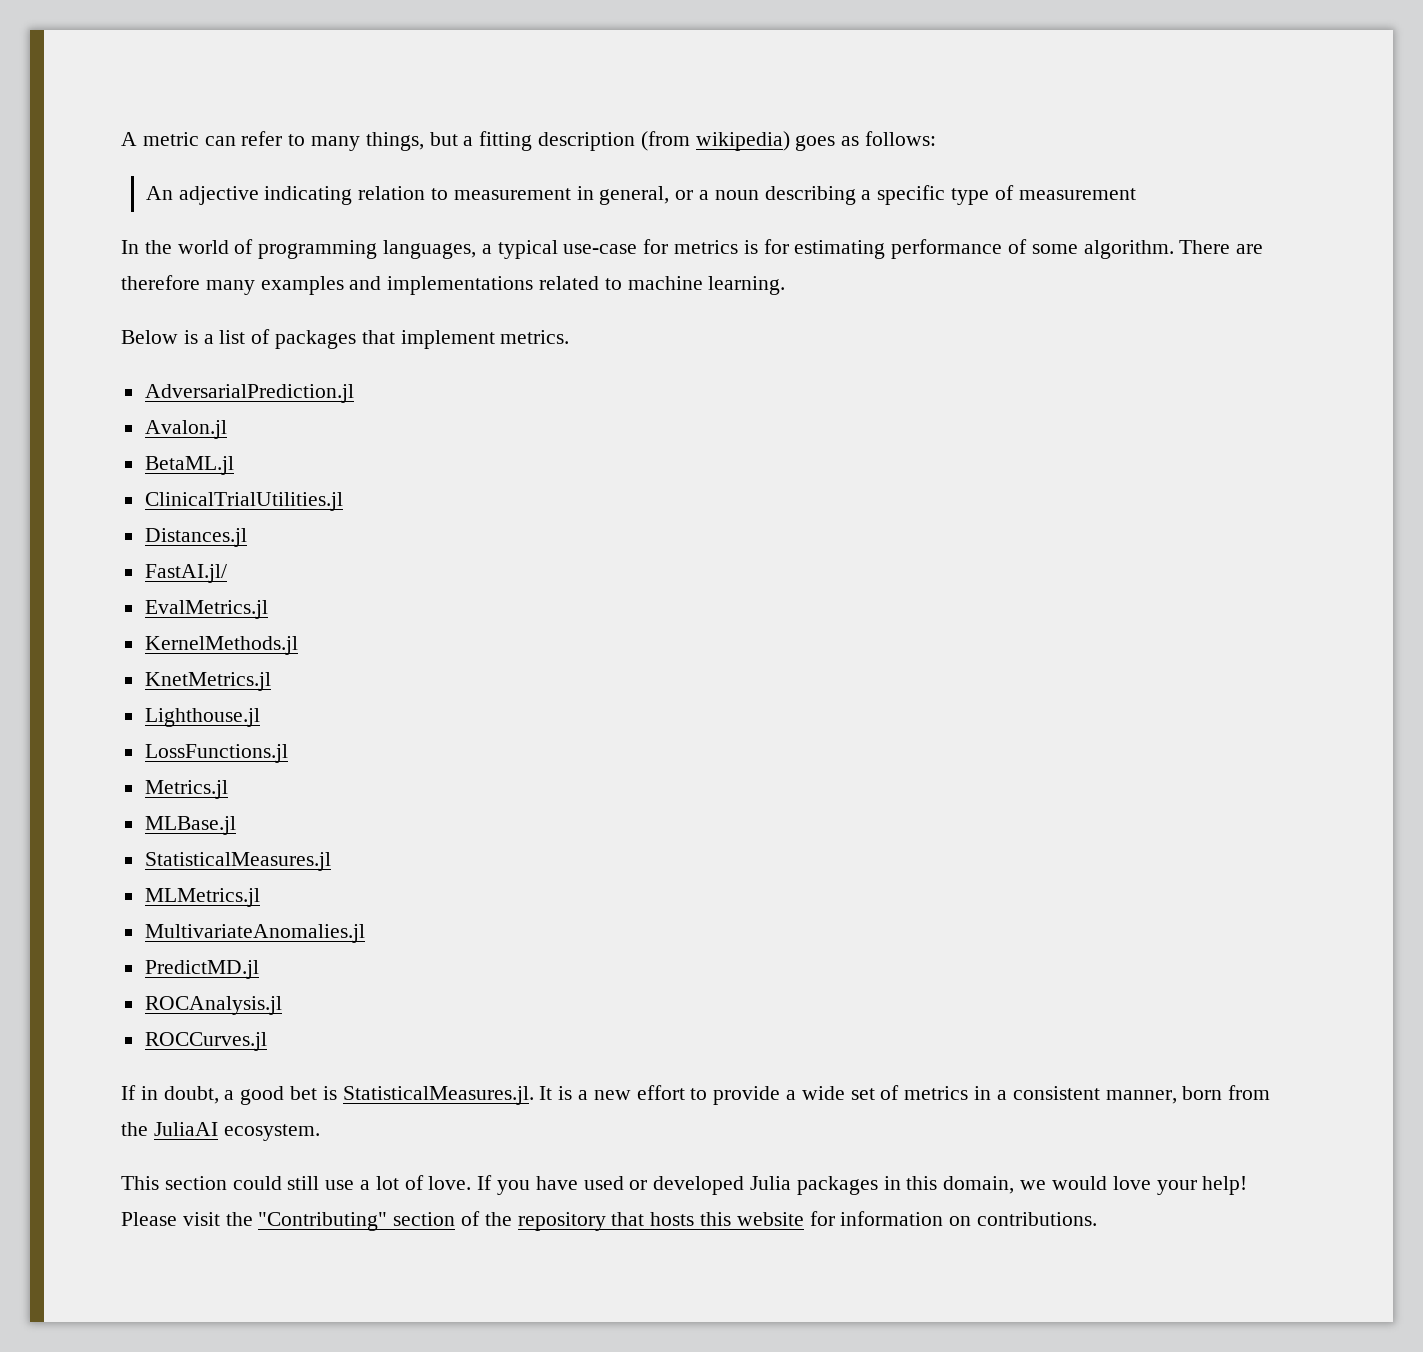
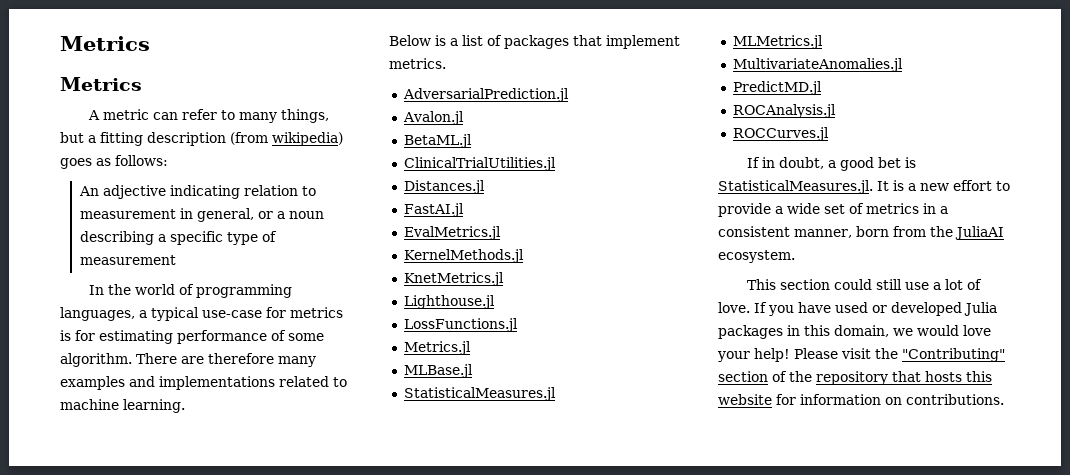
(121, 139) none -> [60,36,150,51] [60,77,142,91] Metrics // Metrics //
[144,564,227,583] FastAI.jl/ -> [403,203,464,217] FastAI.jl

